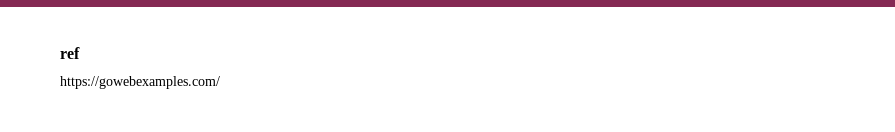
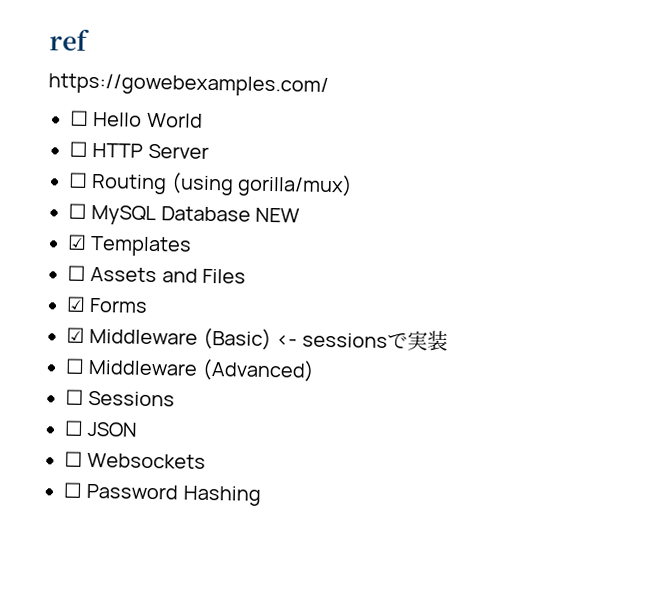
(220, 82) none -> [70,110,203,128] [69,141,209,159] [68,172,354,198] [68,203,301,226] [67,234,193,257] [67,265,247,284] [66,296,149,313] [66,327,448,352] [65,358,315,382] [65,389,176,407] [64,420,139,437] [64,451,207,469] [63,482,261,506] // ☐ Hello World // ☐ HTTP Server // ☐ Routing (using gorilla/mux) // ☐ MySQL Database NEW // ☑ Templates // ☐ Assets and Files // ☑ Forms // ☑ Middleware (Basic) <- sessionsで実装 // ☐ Middleware (Advanced) // ☐ Sessions // ☐ JSON // ☐ Websockets // ☐ Password Hashing

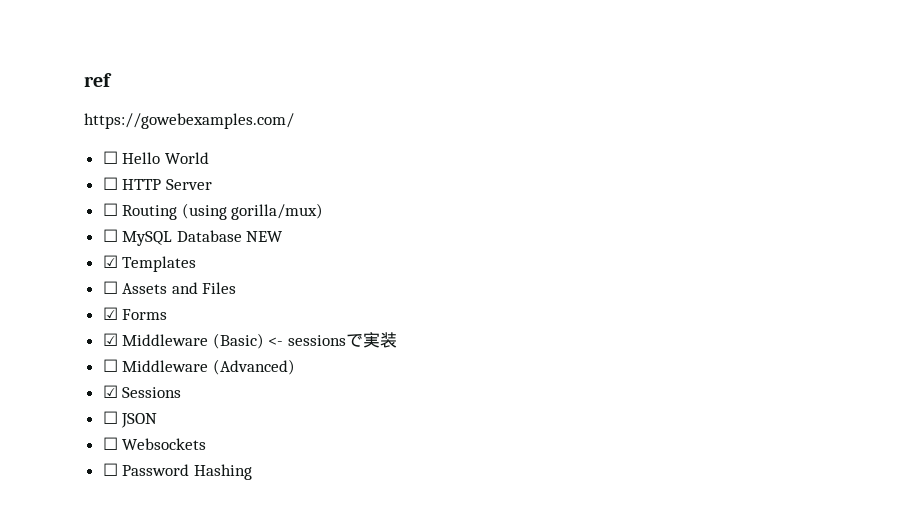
[65,389,84,405] ☐ -> [102,385,118,398] ☑

